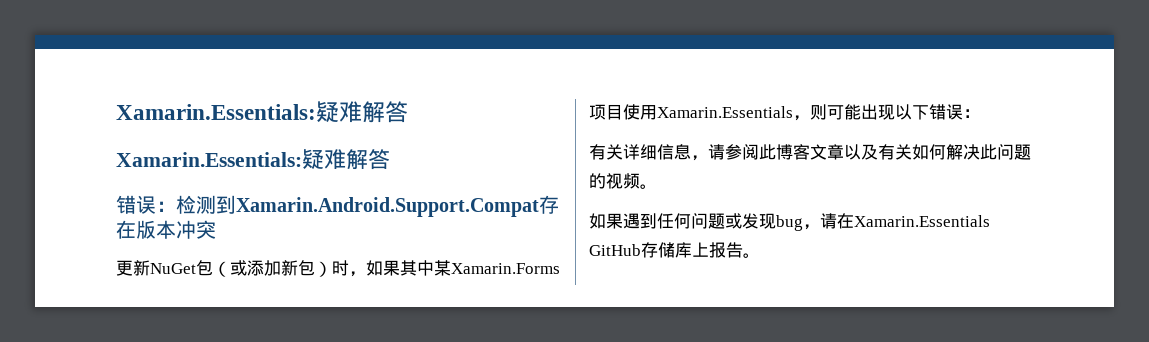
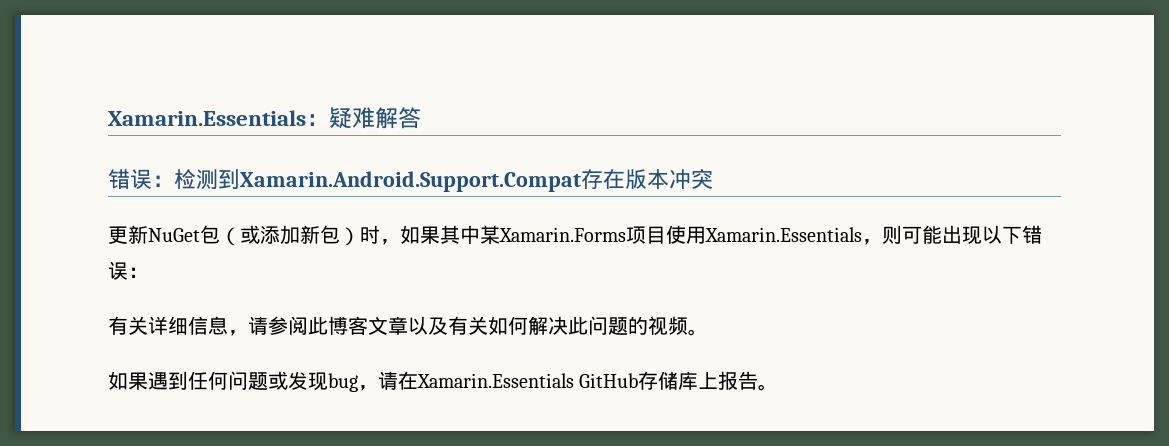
[116,101,408,123] [116,152,302,167] Xamarin.Essentials:疑难解答 // Xamarin.Essentials: -> [108,110,329,126] Xamarin.Essentials：

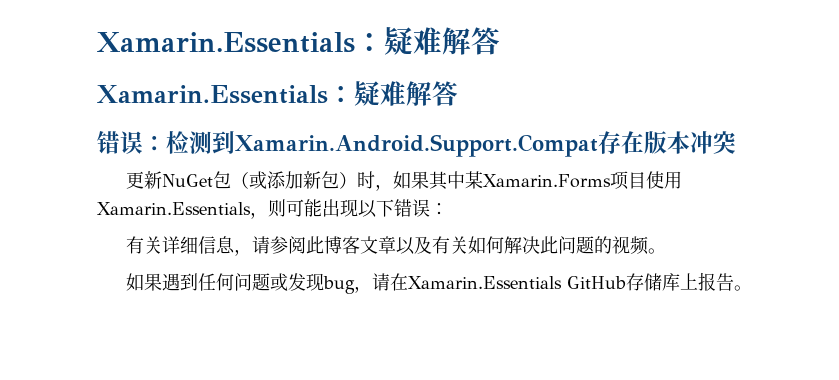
[108,107,421,129] Xamarin.Essentials：疑难解答 -> [97,27,500,55] [97,81,458,106] Xamarin.Essentials：疑难解答 // Xamarin.Essentials：疑难解答

